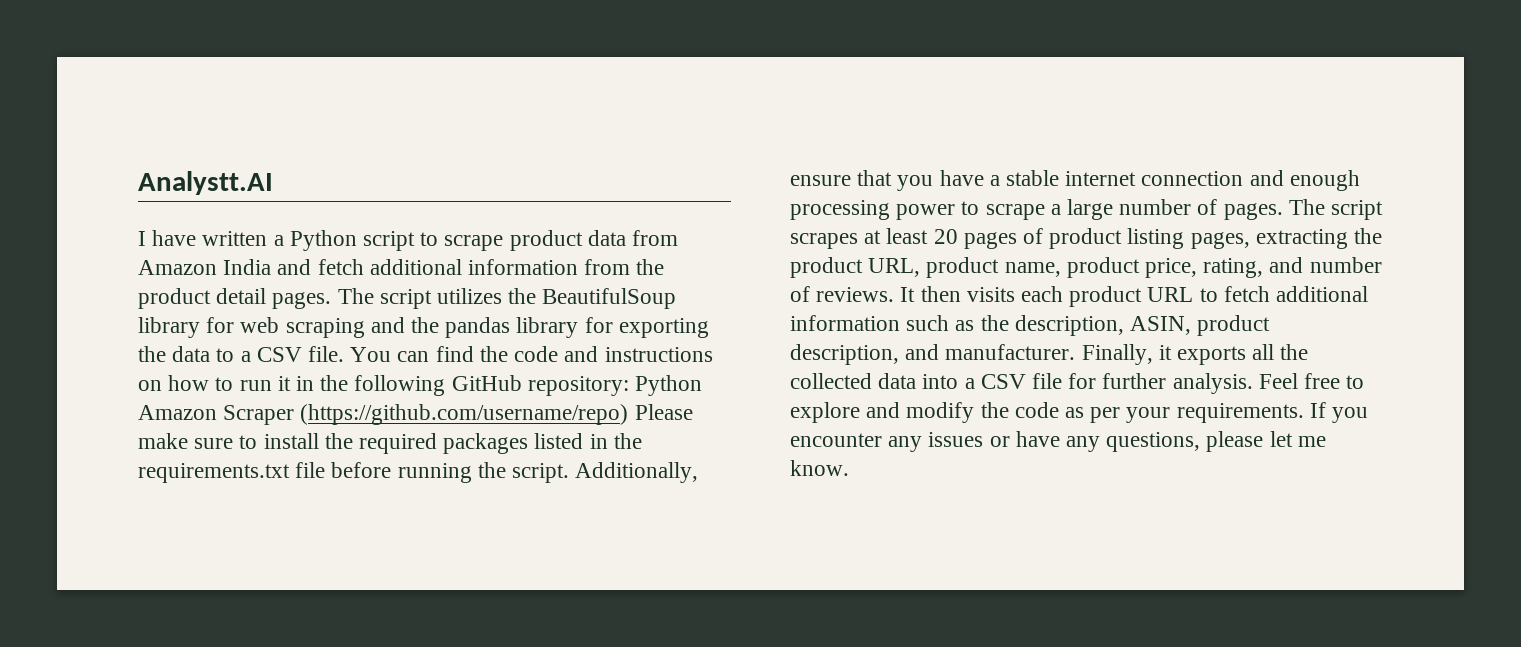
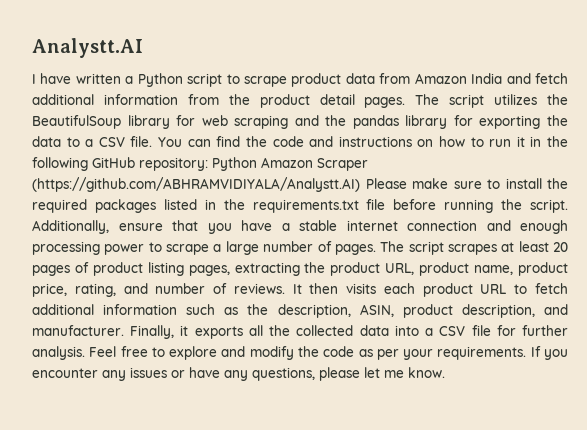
[300,404,629,425] (https://github.com/username/repo) -> [32,177,360,192] (https://github.com/ABHRAMVIDIYALA/Analystt.AI)

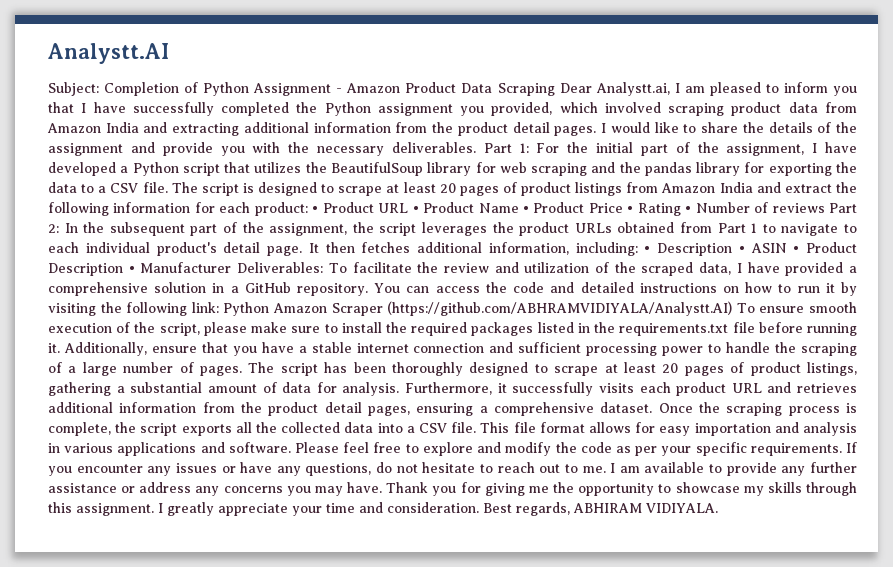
[32,73,287,87] I have written a Python script to scrape -> [48,82,857,96] [48,102,725,116] Subject: Completion of Python Assignment - Amazon Product Data Scraping Dear Analystt.ai, I am pleased to inform you that I have successfully completed the Python assignment you provided, which involved scraping
[535,73,568,84] fetch -> [172,123,240,136] extracting
[415,94,485,108] The script -> [601,122,857,133] [48,142,858,156] [48,162,251,176] I would like to share the details of the assignment and provide you with the necessary deliverables. Part 1: For the initial part of the assignment, I have developed a Python script that
(153, 141) none -> [171,182,858,196] [48,202,858,216] [48,222,858,236] [48,242,857,256] [48,262,858,276] [48,282,369,296] The script is designed to scrape at least 20 pages of product listings from Amazon India and extract the following information for each product: • Product URL • Product Name • Product Price • Rating • Number of reviews Part 2: In the subsequent part of the assignment, the script leverages the product URLs obtained from Part 1 to navigate to each individual product's detail page. It then fetches additional information, including: • Description • ASIN • Product Description • Manufacturer Deliverables: To facilitate the review and utilization of the scraped data, I have provided a comprehensive solution in a GitHub repository.
[216,136,241,147] find -> [435,286,480,293] access
(334, 141) none -> [580,282,634,293] detailed
[530,136,568,147] [32,157,368,171] [32,177,407,192] in the following GitHub repository: Python Amazon Scraper (https://github.com/ABHRAMVIDIYALA/Analystt.AI) Please -> [841,282,858,296] [48,301,857,316] [48,322,247,336] by visiting the following link: Python Amazon Scraper (https://github.com/ABHRAMVIDIYALA/Analystt.AI) To ensure smooth execution of the script, please
[501,199,568,213] the script. -> [48,343,60,353] it.
[520,220,568,234] enough -> [518,342,582,353] sufficient
[166,244,210,255] scrape -> [726,342,858,356] [48,362,62,373] handle the scraping of
[447,241,568,255] [32,262,569,276] [32,283,568,297] [32,304,568,318] [32,325,189,339] scrapes at least 20 pages of product listing pages, extracting the product URL, product name, product price, rating, and number of reviews. It then visits each product URL to fetch additional information such as the description, ASIN, product description, and manufacturer. Finally, it -> [324,362,857,376] [48,382,857,396] [48,402,858,416] [48,422,178,436] has been thoroughly designed to scrape at least 20 pages of product listings, gathering a substantial amount of data for analysis. Furthermore, it successfully visits each product URL and retrieves additional information from the product detail pages, ensuring a comprehensive dataset. Once the scraping process is complete, the script
[471,325,568,336] [32,346,117,360] file for further analysis. Feel -> [451,422,858,436] [48,442,370,456] file. This file format allows for easy importation and analysis in various applications and software. Please feel
(434, 354) none -> [695,442,747,456] specific
[319,367,445,381] please let me know. -> [376,462,857,476] [48,482,857,496] [48,502,718,516] do not hesitate to reach out to me. I am available to provide any further assistance or address any concerns you may have. Thank you for giving me the opportunity to showcase my skills through this assignment. I greatly appreciate your time and consideration. Best regards, ABHIRAM VIDIYALA.

